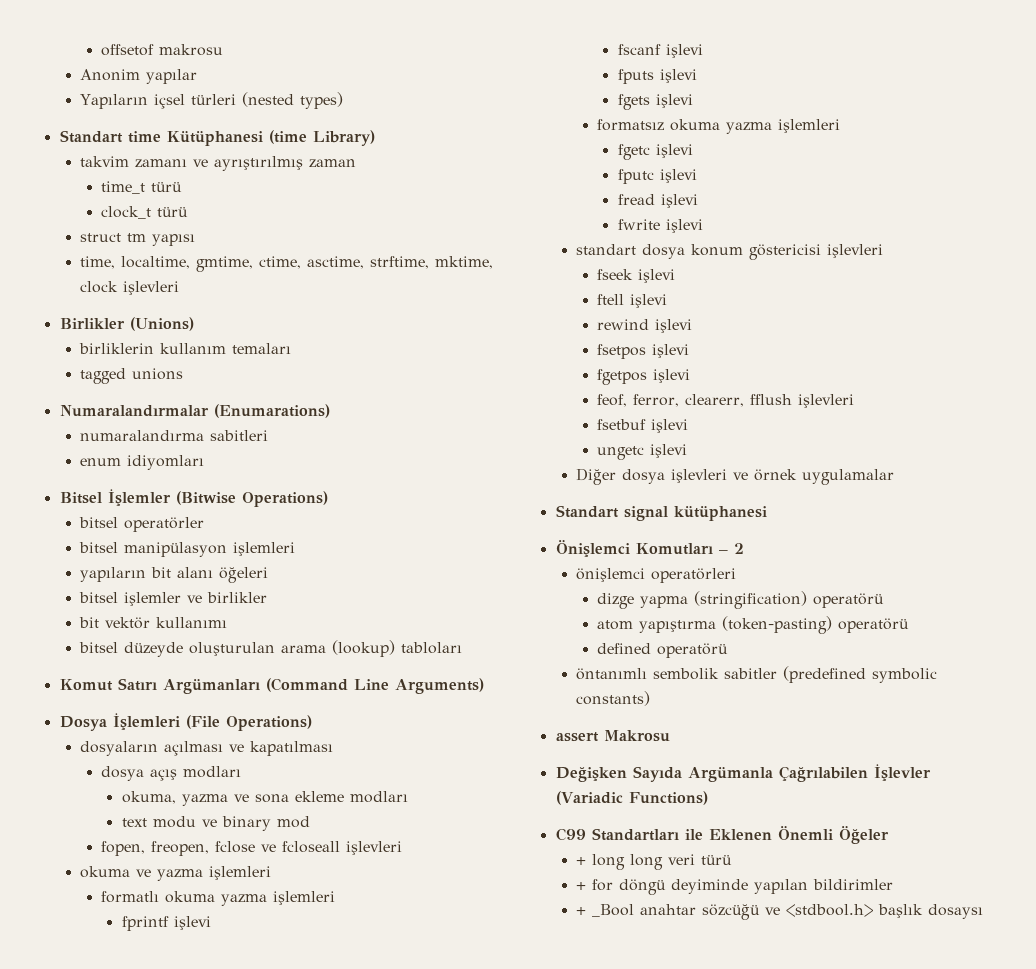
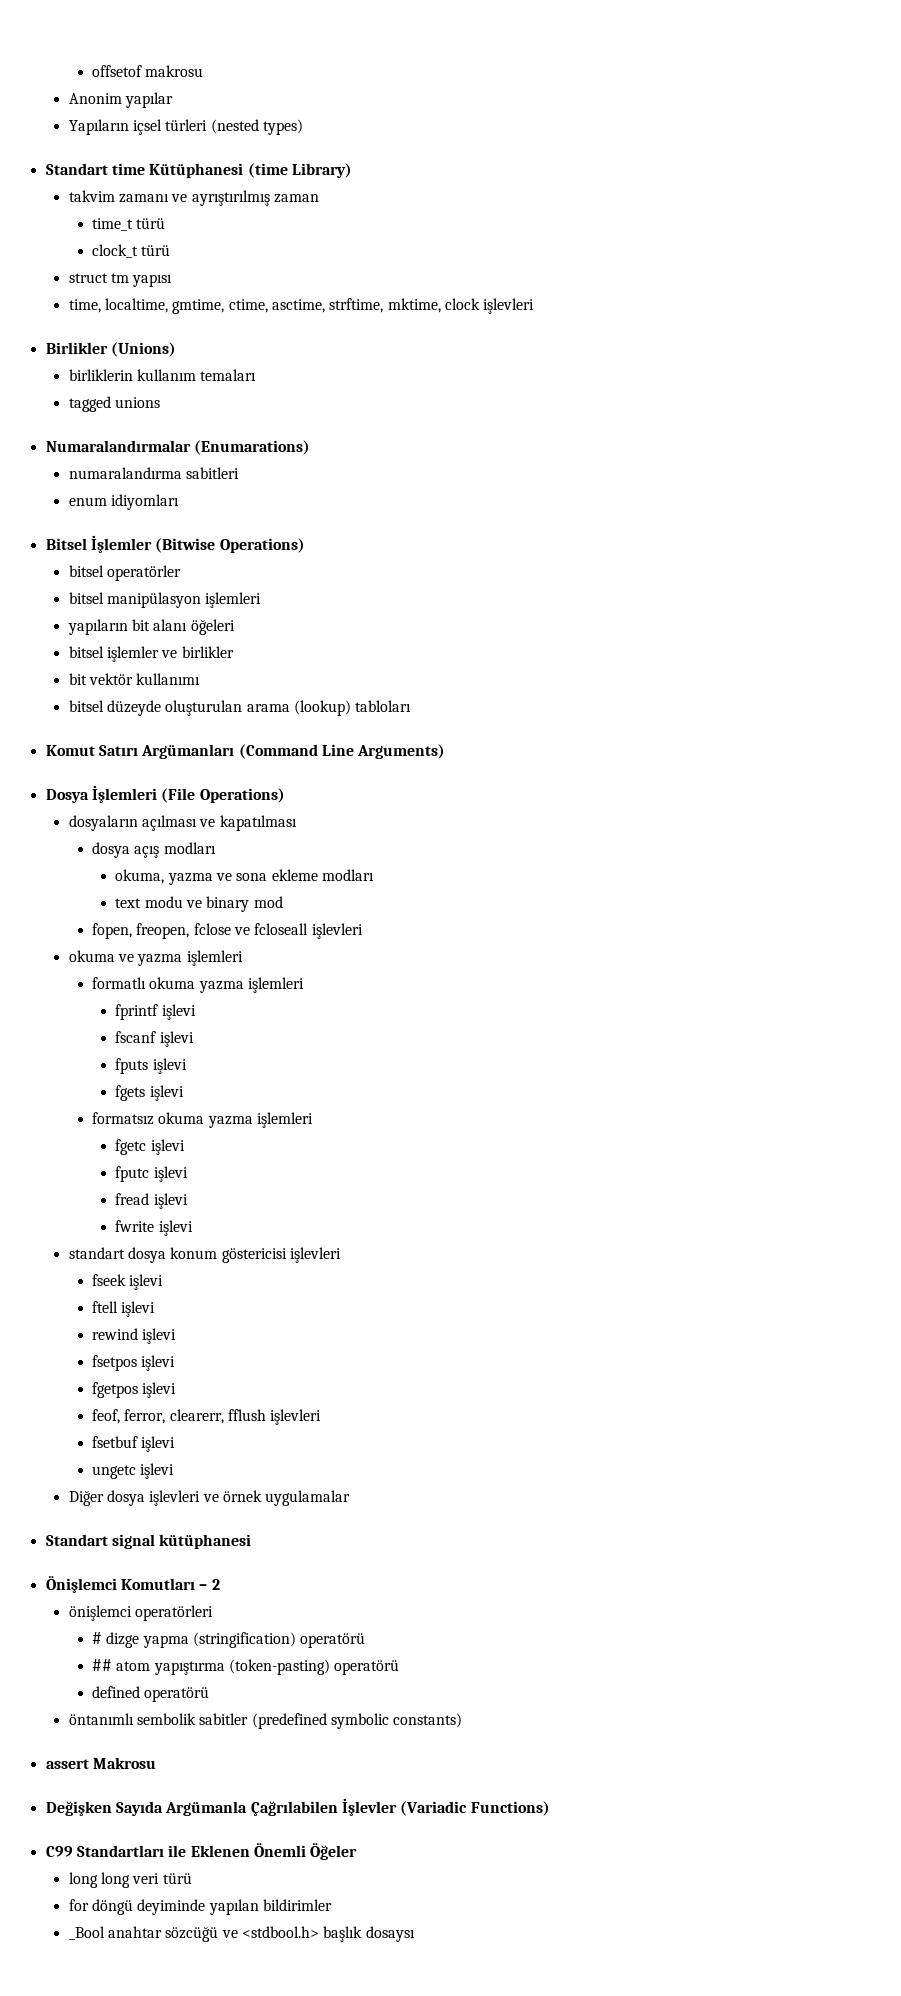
(737, 575) none -> [92,1632,103,1644] #
(884, 600) none -> [92,1659,113,1671] ##
[576,857,587,865] + -> (358, 1851) none
[576,882,587,890] + -> (192, 1878) none
[576,907,587,915] + -> (333, 1905) none

